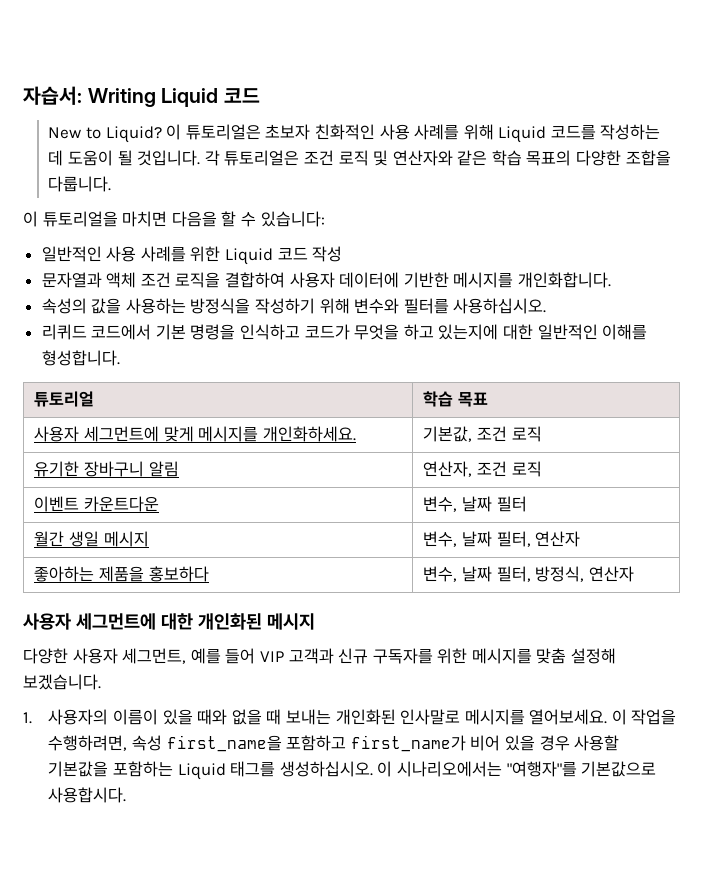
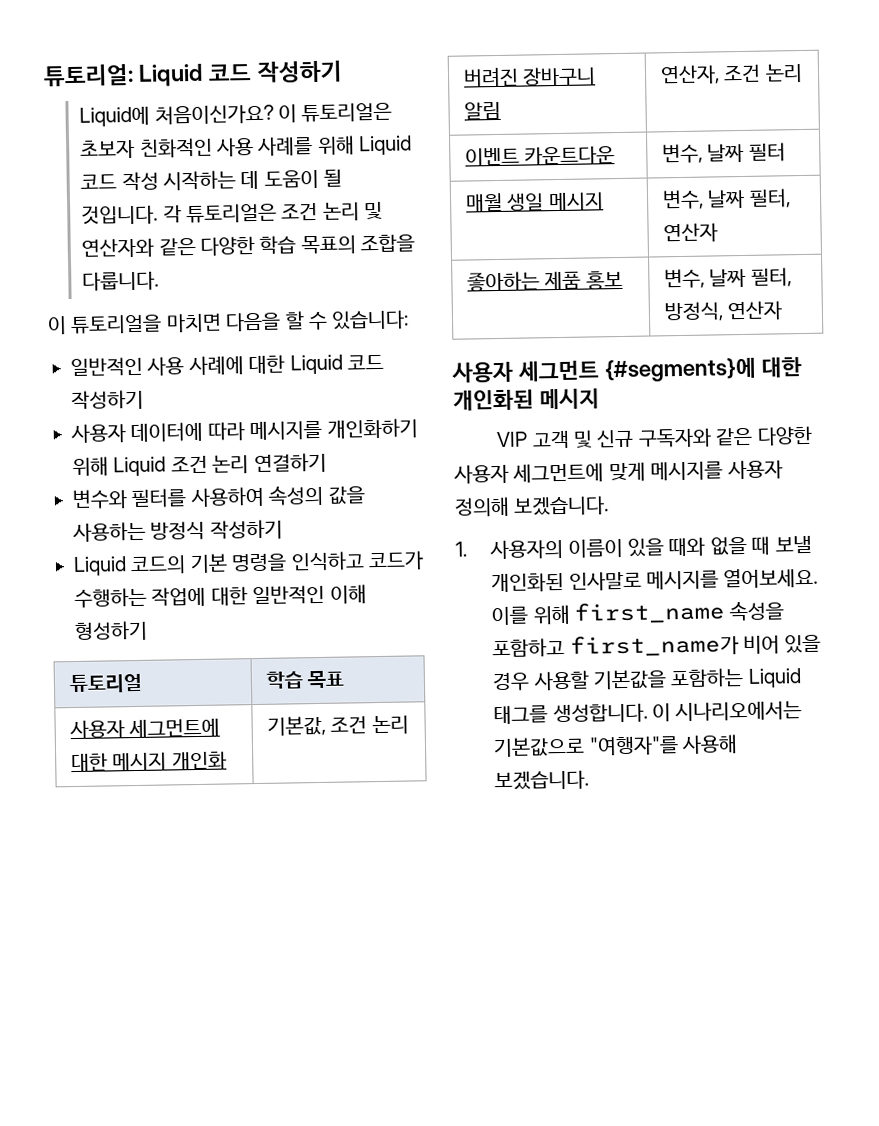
[23,86,260,107] [48,126,162,143] 자습서: Writing Liquid 코드 // New to Liquid? -> [43,60,343,87] [79,104,274,127] 튜토리얼: Liquid 코드 작성하기 // Liquid에 처음이신가요?
[550,124,661,140] 코드를 작성하는 -> [80,170,237,192] 코드 작성 시작하는
[338,150,369,166] 로직 -> [322,202,360,221] 논리
(488, 158) none -> [200,235,256,256] 다양한
[576,150,622,166] 다양한 -> (356, 245) none
[140,246,343,265] [41,272,612,288] 사례를 위한 Liquid 코드 작성 // 문자열과 액체 조건 로직을 결합하여 사용자 데이터에 기반한 메시지를 개인화합니다. // -> [187,354,384,376] [71,389,144,411] [70,418,418,444] [72,452,327,477] [72,486,265,510] 사례에 대한 Liquid 코드 작성하기 // 사용자 데이터에 따라 메시지를 개인화하기 위해 Liquid 조건 논리 연결하기 // 변수와 필터를 사용하여
[190,298,547,314] [41,324,648,340] [41,350,120,366] 방정식을 작성하기 위해 변수와 필터를 사용하십시오. // 리퀴드 코드에서 기본 명령을 인식하고 코드가 무엇을 하고 있는지에 대한 일반적인 이해를 형성합니다. -> [150,519,283,541] [73,551,424,576] [74,584,367,608] [74,620,148,641] 방정식 작성하기 // Liquid 코드의 기본 명령을 인식하고 코드가 수행하는 작업에 대한 일반적인 이해 형성하기
[163,426,356,442] 맞게 메시지를 개인화하세요. -> [70,751,227,773] 대한 메시지 개인화
[511,426,542,442] [34,461,80,477] 로직 // 유기한 -> [371,715,409,735] [462,66,519,88] 논리 // 버려진
[511,461,542,477] 로직 -> [764,63,803,83] 논리
[34,531,65,547] 월간 -> [464,192,503,213] 매월
[98,566,209,582] 제품을 홍보하다 -> [544,270,623,291] 제품 홍보
[75,613,156,630] 세그먼트에 -> [517,357,757,383] 세그먼트 {#segments}에
[23,648,617,664] 다양한 사용자 세그먼트, 예를 들어 VIP 고객과 신규 구독자를 위한 메시지를 맞춤 설정해 -> [496,425,813,450] [453,459,783,484] [454,496,510,517] VIP 고객 및 신규 구독자와 같은 다양한 사용자 세그먼트에 맞게 메시지를 사용자 정의해
[285,709,331,725] 보내는 -> [774,535,812,554] 보낼
[611,709,677,725] [48,735,282,752] 이 작업을 수행하려면, 속성 first_name을 -> [491,600,785,626] 이를 위해 first_name 속성을
[279,761,373,777] 생성하십시오. -> [552,703,648,724] 생성합니다.
[506,761,657,777] [48,787,127,803] "여행자"를 기본값으로 사용합시다. -> [493,734,739,758] [494,770,590,791] 기본값으로 "여행자"를 사용해 보겠습니다.

